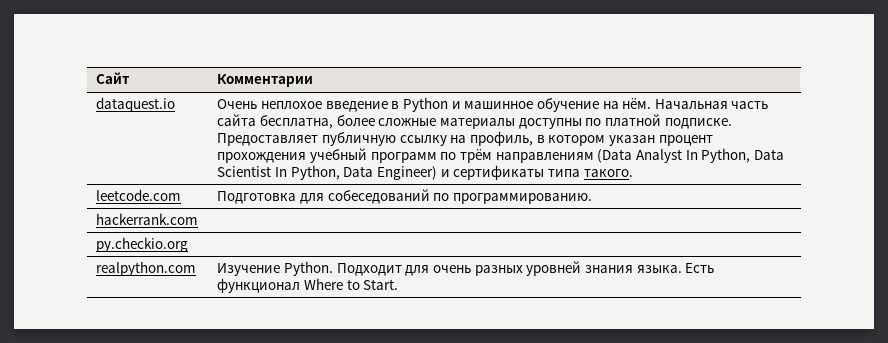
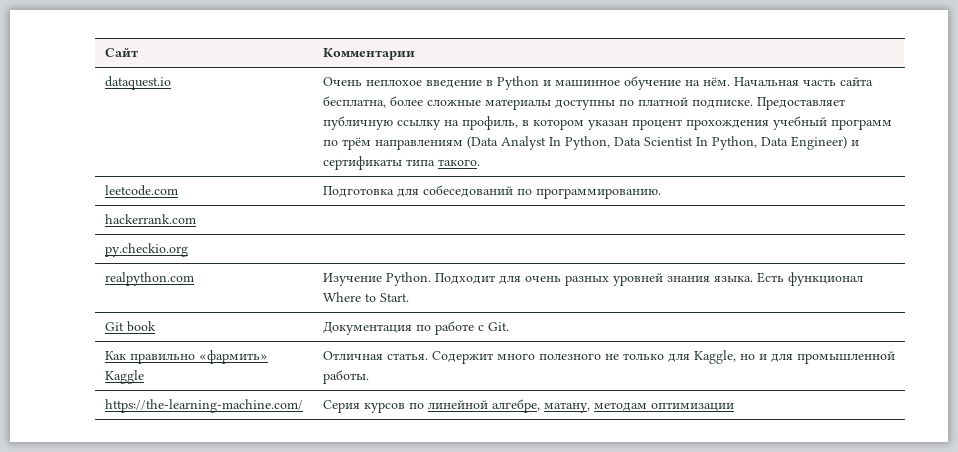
(399, 284) none -> [104,321,156,332] [322,321,509,335] [104,350,268,364] [104,370,144,384] [322,350,895,364] [322,370,369,384] [104,399,303,413] [322,399,734,413] // Git book | Документация по работе с Git. // Как правильно «фармить» Kaggle | Отличная статья. Содержит много полезного не только для Kaggle, но и для промышленной работы. // https://the-learning-machine.com/ | Серия курсов по линейной алгебре, матану, методам оптимизации

